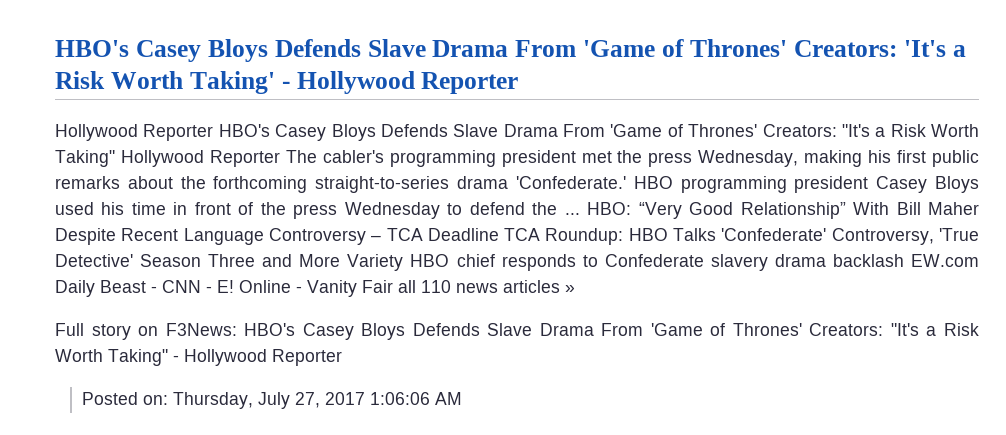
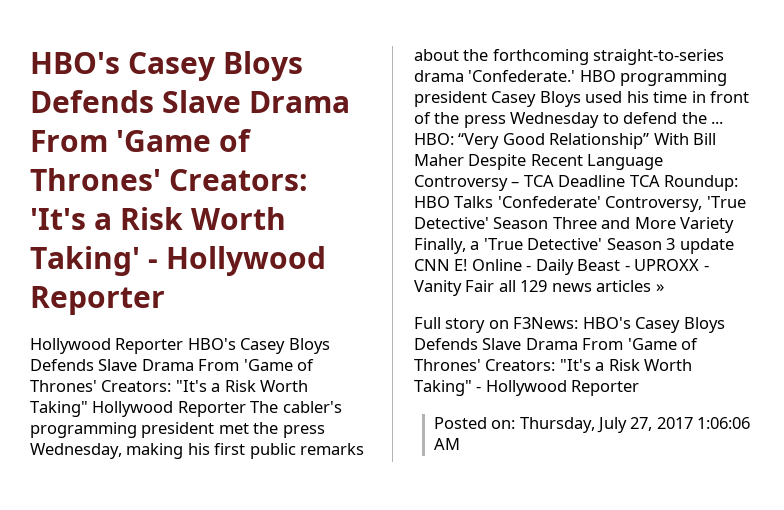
[410,254,979,271] [55,280,291,297] HBO chief responds to Confederate slavery drama backlash EW.com Daily Beast - CNN - E! Online -> [414,238,734,254] [414,259,700,275] Finally, a 'True Detective' Season 3 update CNN E! Online - Daily Beast - UPROXX
[421,280,451,293] 110 -> [520,280,548,292] 129

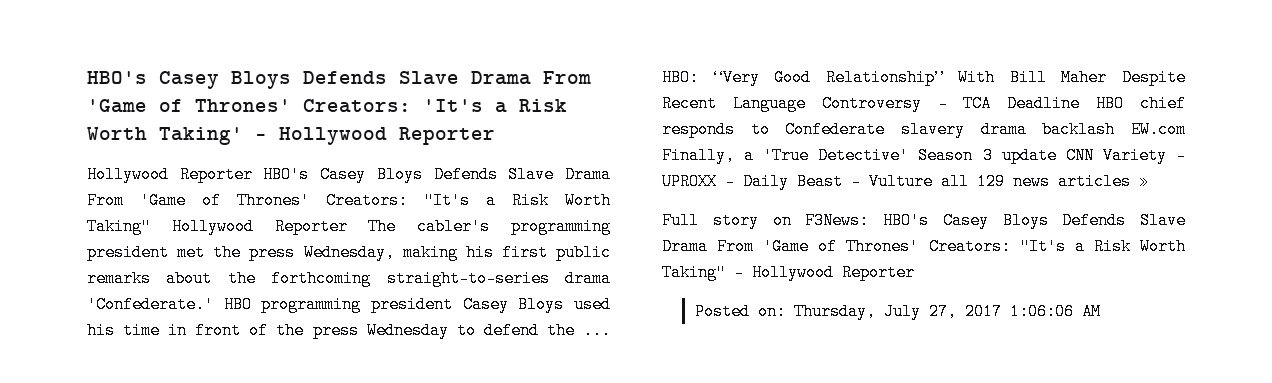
[629,175,739,191] [414,196,746,212] [414,217,735,233] TCA Roundup: HBO Talks 'Confederate' Controversy, 'True Detective' Season Three and More Variety -> [1096,95,1186,112] [662,121,1186,138] HBO chief responds to Confederate slavery drama backlash EW.com
[454,259,522,271] E! Online -> [1102,147,1186,164] [662,173,717,190] Variety - UPROXX
[634,259,709,271] [414,280,495,296] UPROXX - Vanity Fair -> [869,173,933,190] Vulture

